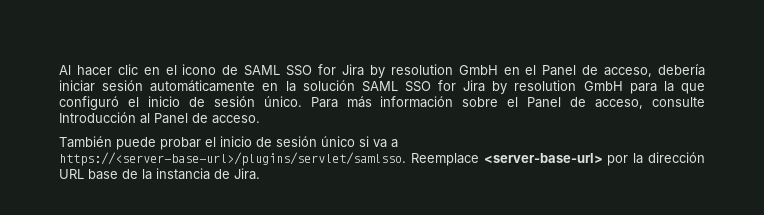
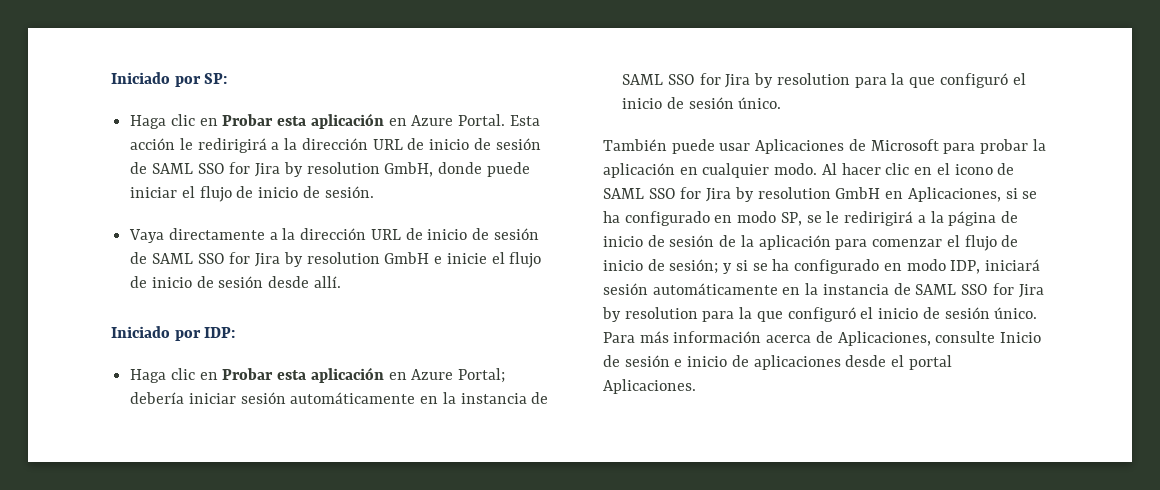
(59, 70) none -> [111,72,228,87] [130,113,540,129] [130,138,541,153] [130,162,530,177] [130,186,374,202] [129,228,539,243] [130,252,542,268] [130,276,341,288] [111,326,236,341] [130,367,506,383] [130,392,549,404] [622,73,1026,88] [622,97,782,109] [603,139,1046,154] [603,163,818,178] Iniciado por SP: // Haga clic en Probar esta aplicación en Azure Portal. Esta acción le redirigirá a la dirección URL de inicio de sesión de SAML SSO for Jira by resolution GmbH, donde puede iniciar el flujo de inicio de sesión. // Vaya directamente a la dirección URL de inicio de sesión de SAML SSO for Jira by resolution GmbH e inicie el flujo de inicio de sesión desde allí. // Iniciado por IDP: // Haga clic en Probar esta aplicación en Azure Portal; debería iniciar sesión automáticamente en la instancia de SAML SSO for Jira by resolution para la que configuró el inicio de sesión único. // También puede usar Aplicaciones de Microsoft para probar la aplicación en cualquier modo.
[525,64,706,77] [59,80,623,94] el Panel de acceso, debería iniciar sesión automáticamente en la solución SAML SSO for Jira by resolution GmbH -> [907,187,1038,202] [603,211,1018,226] [603,235,1019,251] [603,259,1040,274] [603,283,1044,298] [602,307,698,322] Aplicaciones, si se ha configurado en modo SP, se le redirigirá a la página de inicio de sesión de la aplicación para comenzar el flujo de inicio de sesión; y si se ha configurado en modo IDP, iniciará sesión automáticamente en la instancia de SAML SSO for Jira by resolution
[462,97,706,109] [59,112,260,124] [59,136,398,150] [59,152,705,166] [59,168,260,180] sobre el Panel de acceso, consulte Introducción al Panel de acceso. // También puede probar el inicio de sesión único si va a https://<server-base-url>/plugins/servlet/samlsso. Reemplace <server-base-url> por la dirección URL base de la instancia de Jira. -> [766,331,1042,346] [603,355,952,370] [603,379,696,394] acerca de Aplicaciones, consulte Inicio de sesión e inicio de aplicaciones desde el portal Aplicaciones.

